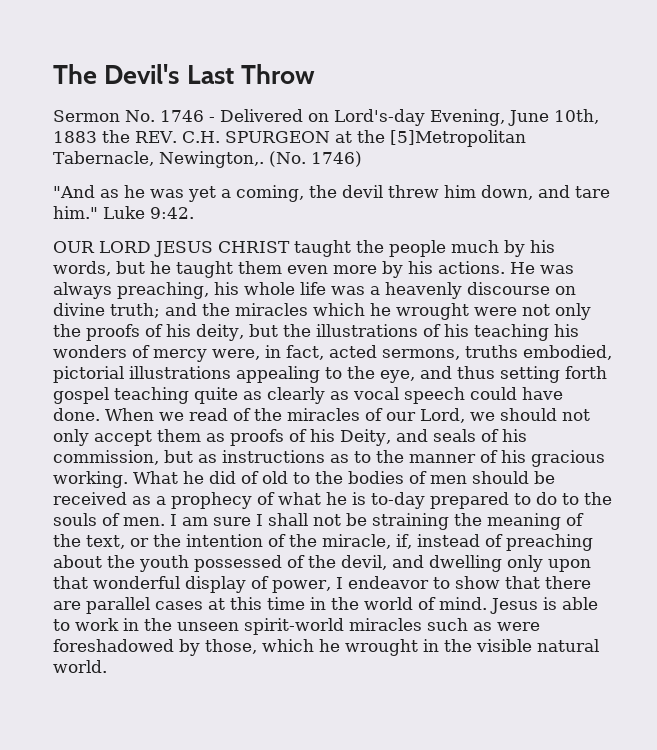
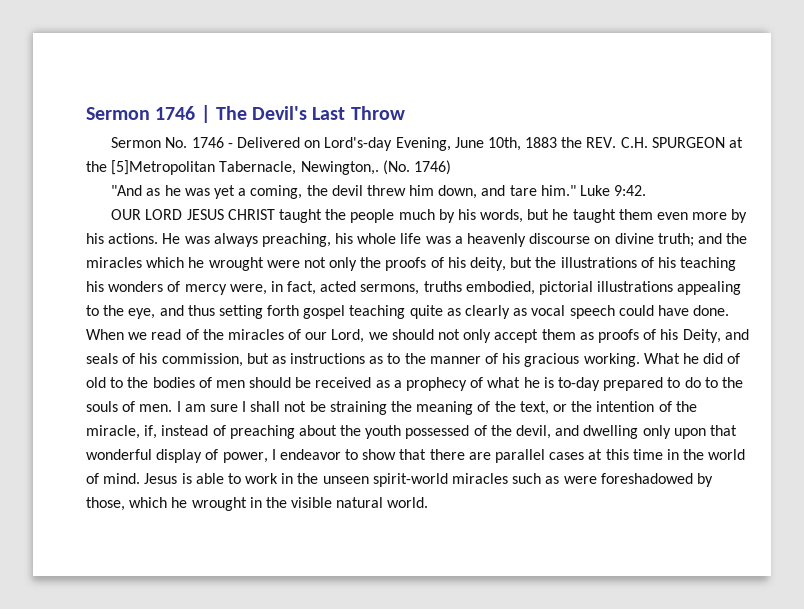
(53, 74) none -> [86,105,211,123] Sermon 1746 |

